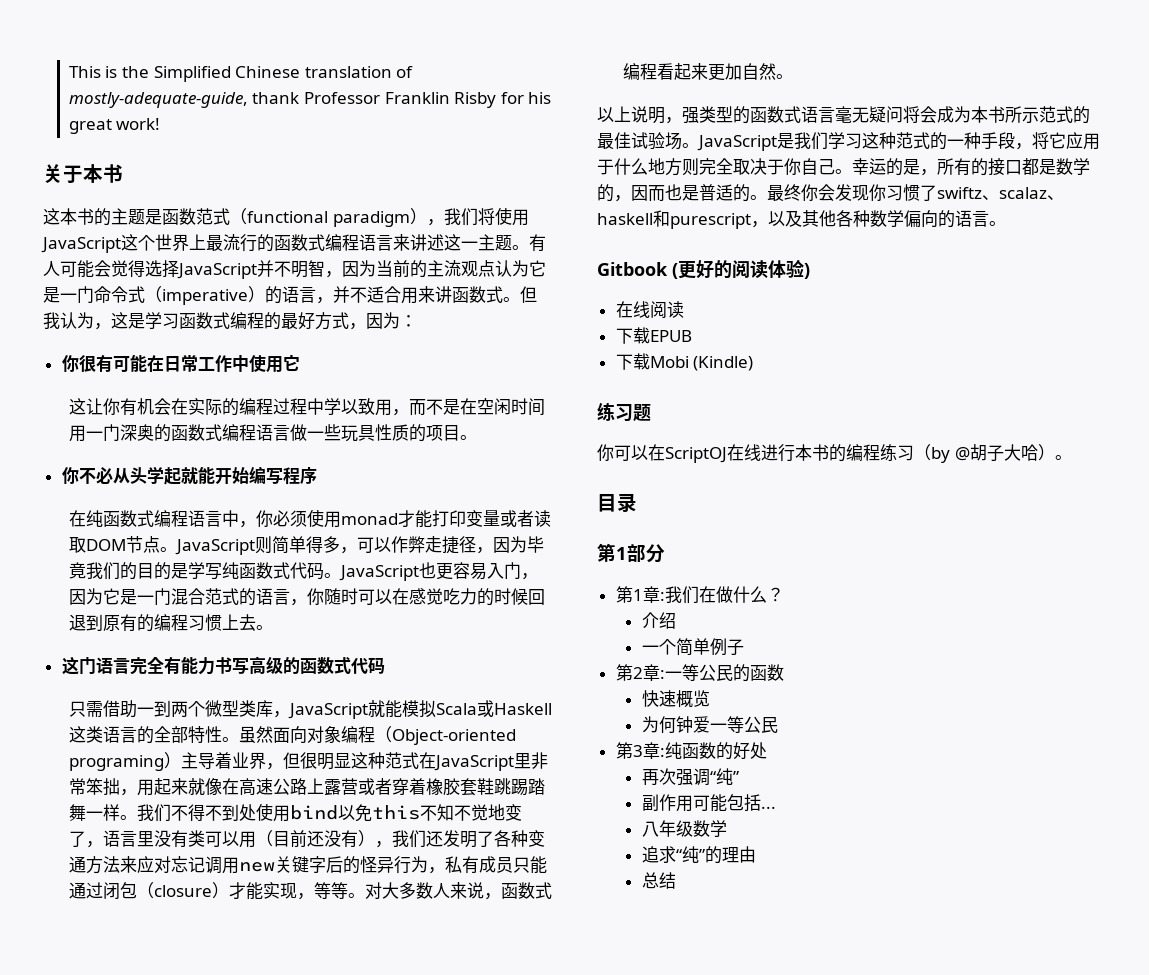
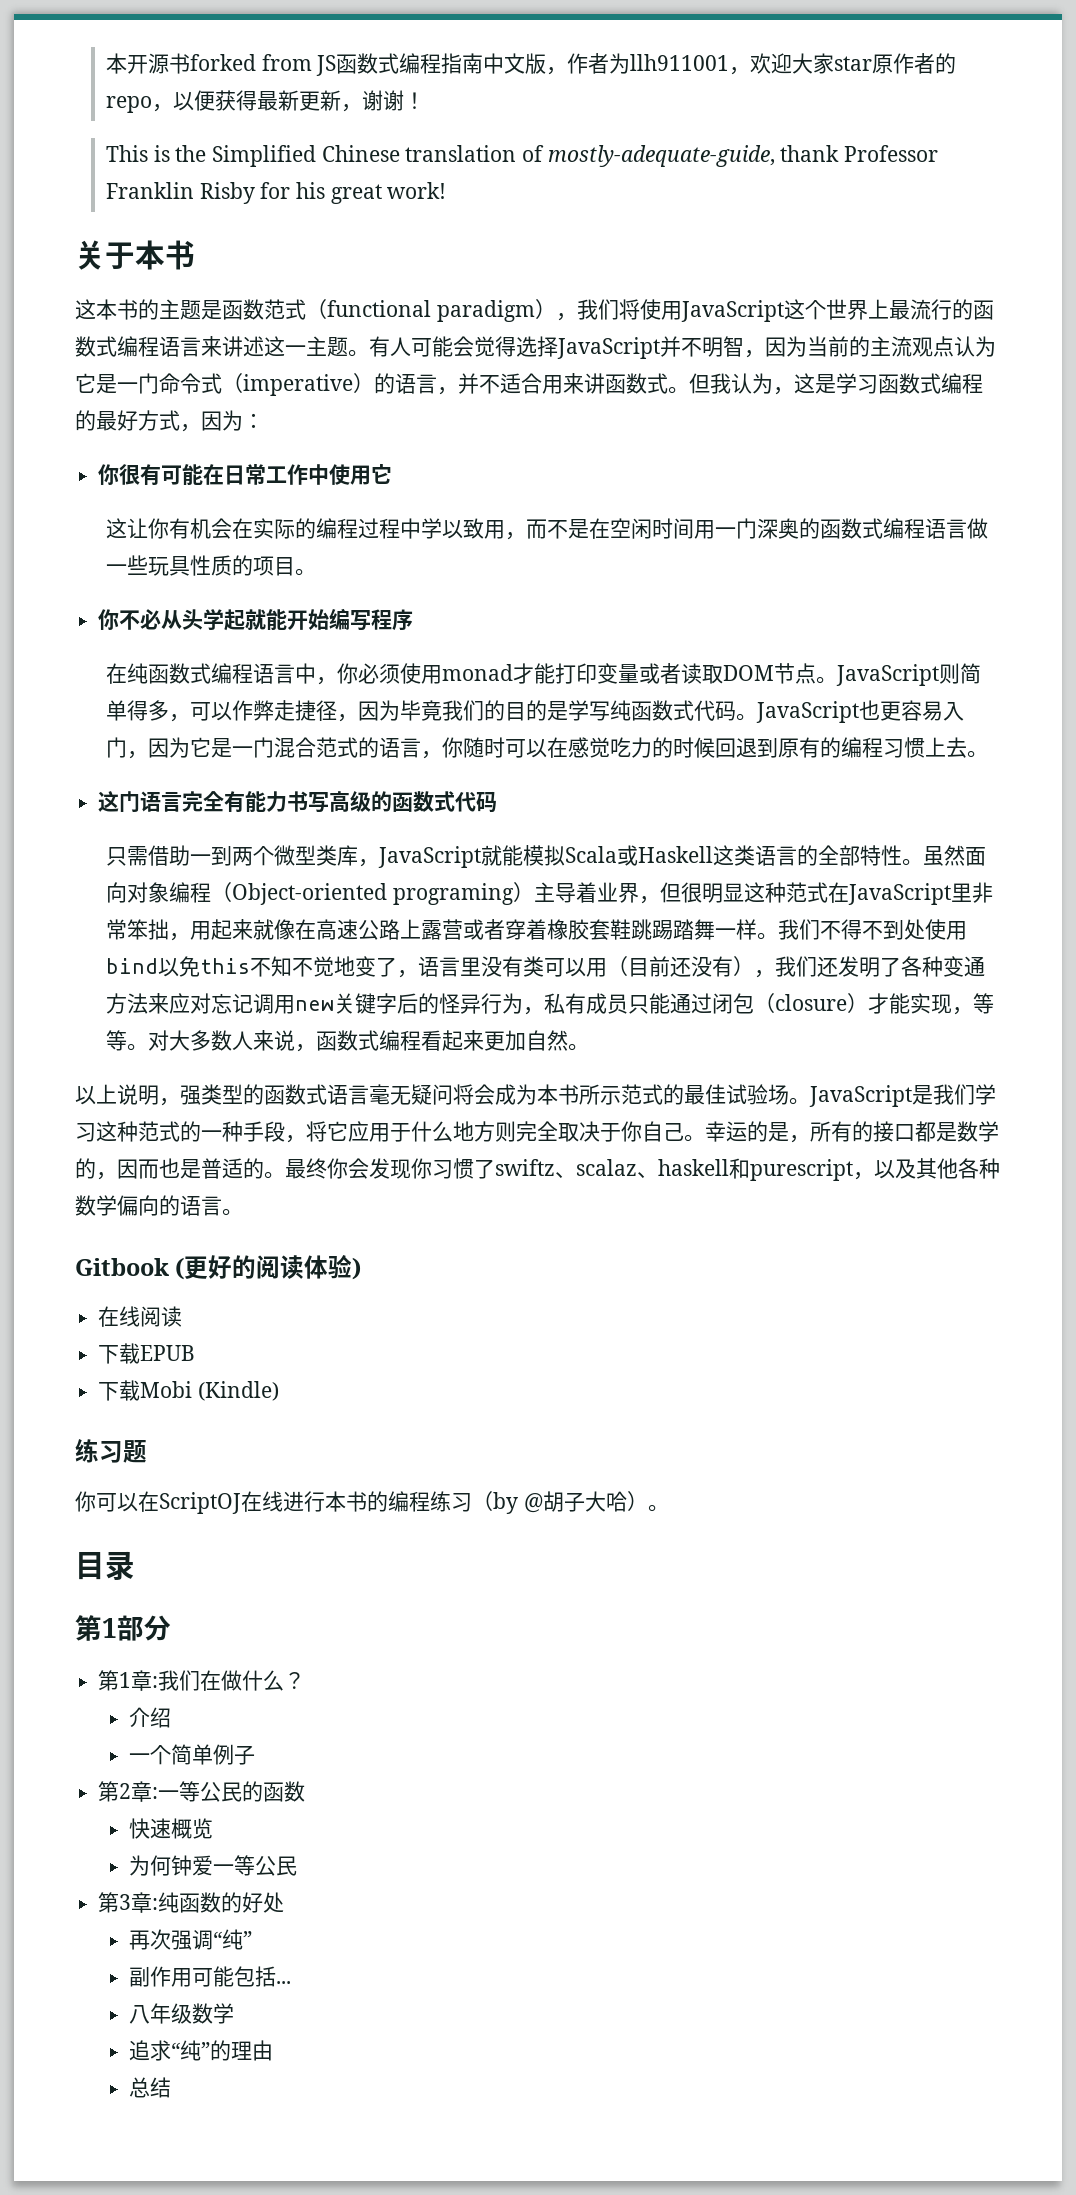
(68, 72) none -> [106,53,957,76] [106,90,426,113] 本开源书forked from JS函数式编程指南中文版，作者为llh911001，欢迎大家star原作者的repo，以便获得最新更新，谢谢！ //

